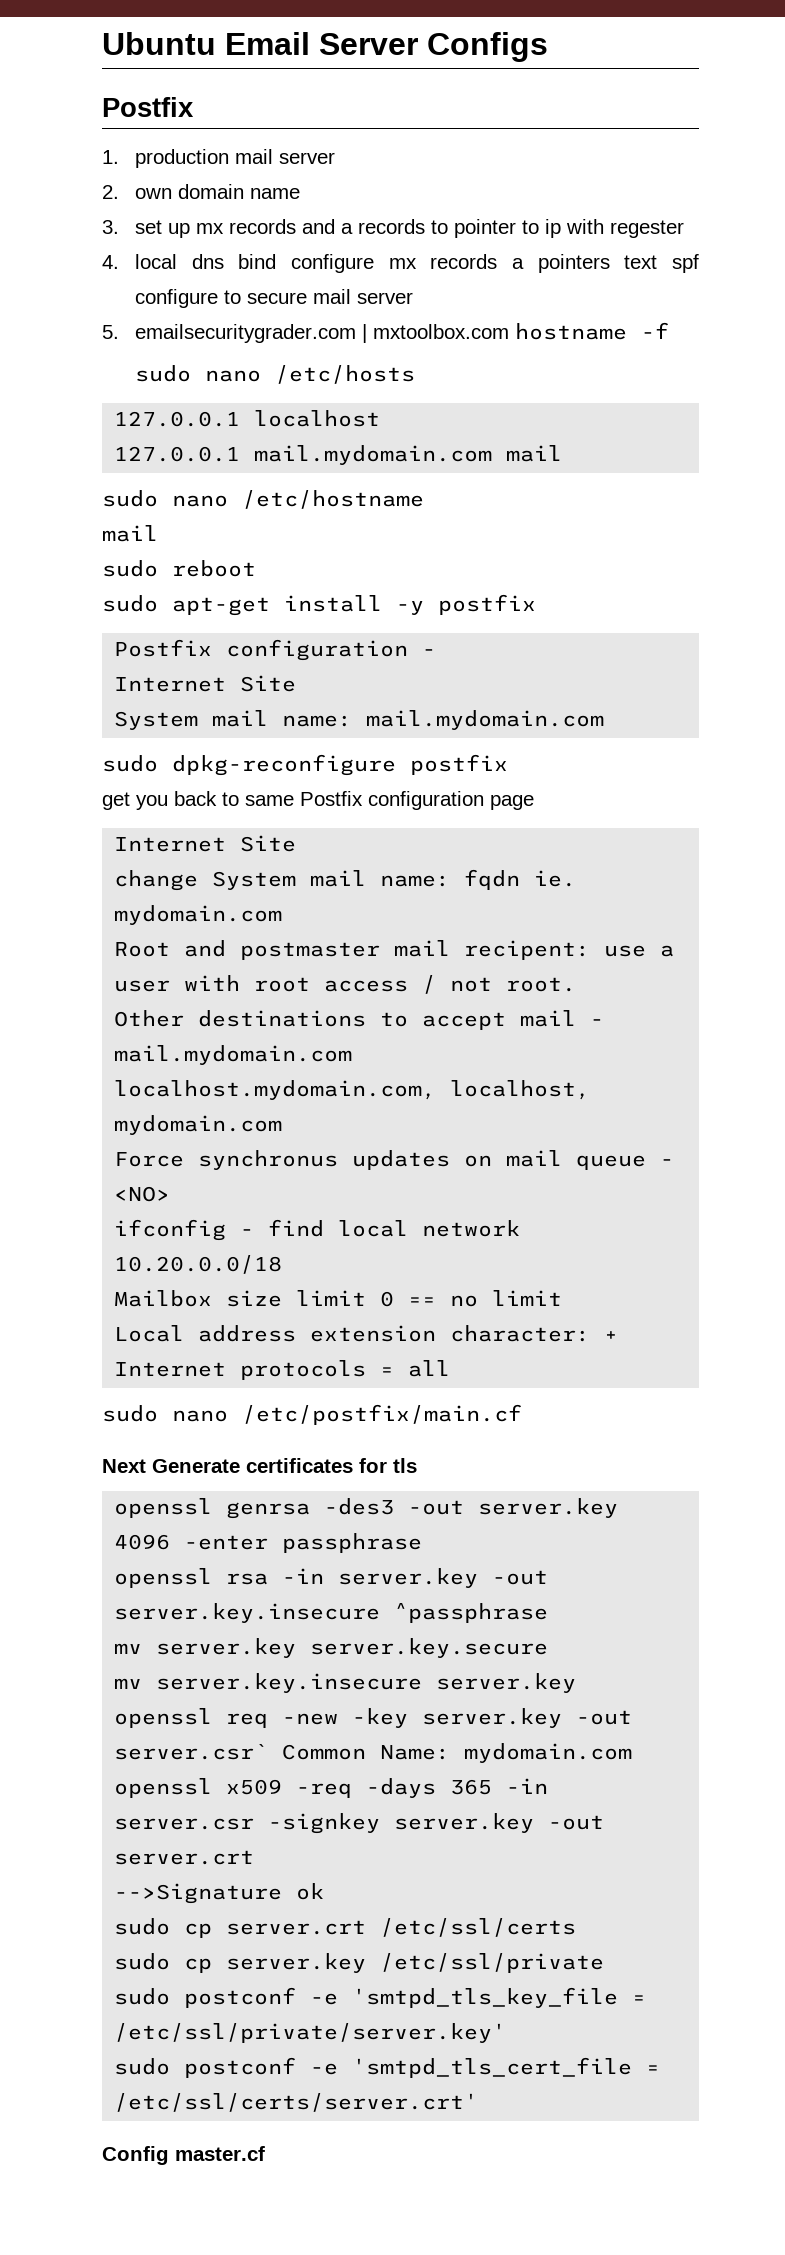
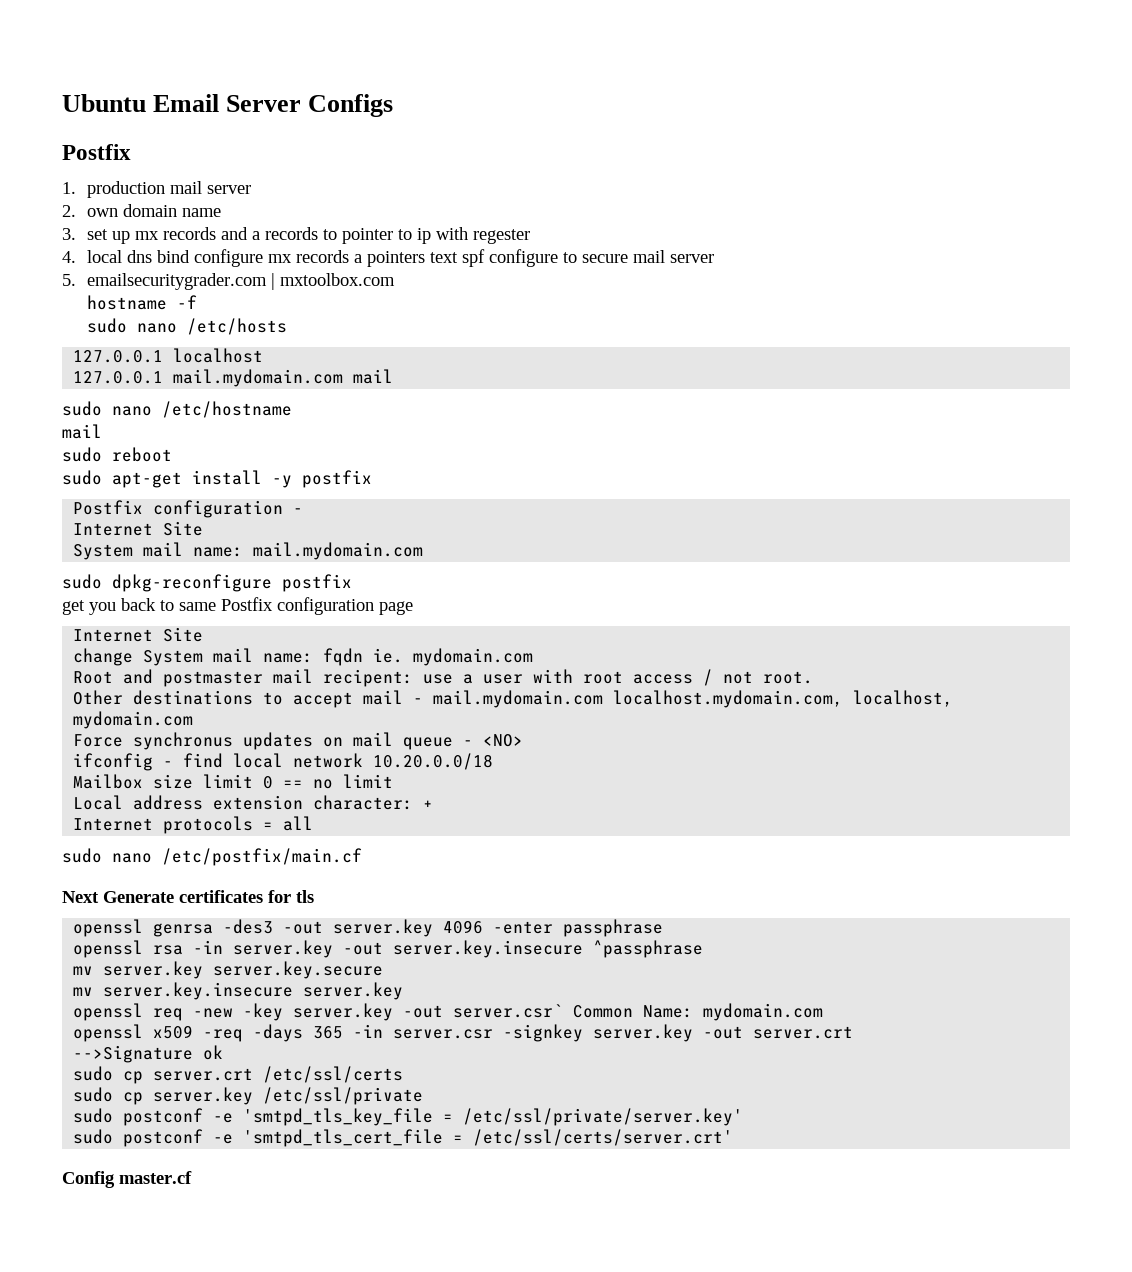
(509, 331) none -> (396, 279) //

